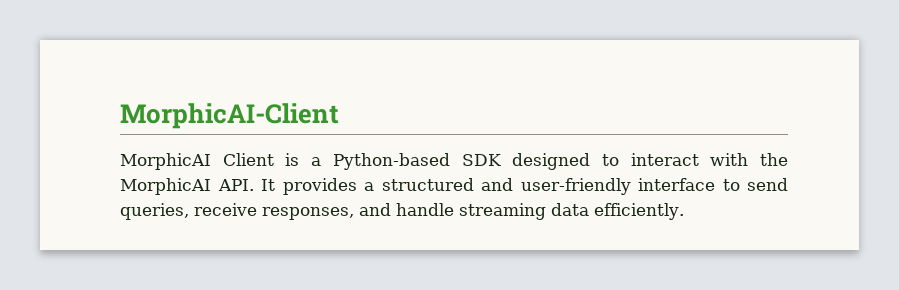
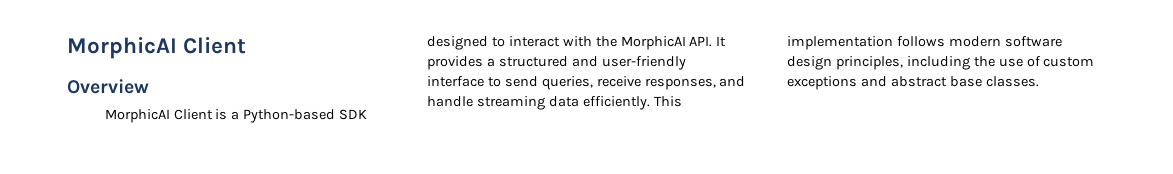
[120,103,339,129] MorphicAI-Client -> [67,37,247,59] [67,79,149,94] MorphicAI Client // Overview
(684, 211) none -> [653,96,682,107] [787,36,1062,50] [787,56,1095,70] [787,76,1039,90] This implementation follows modern software design principles, including the use of custom exceptions and abstract base classes.

